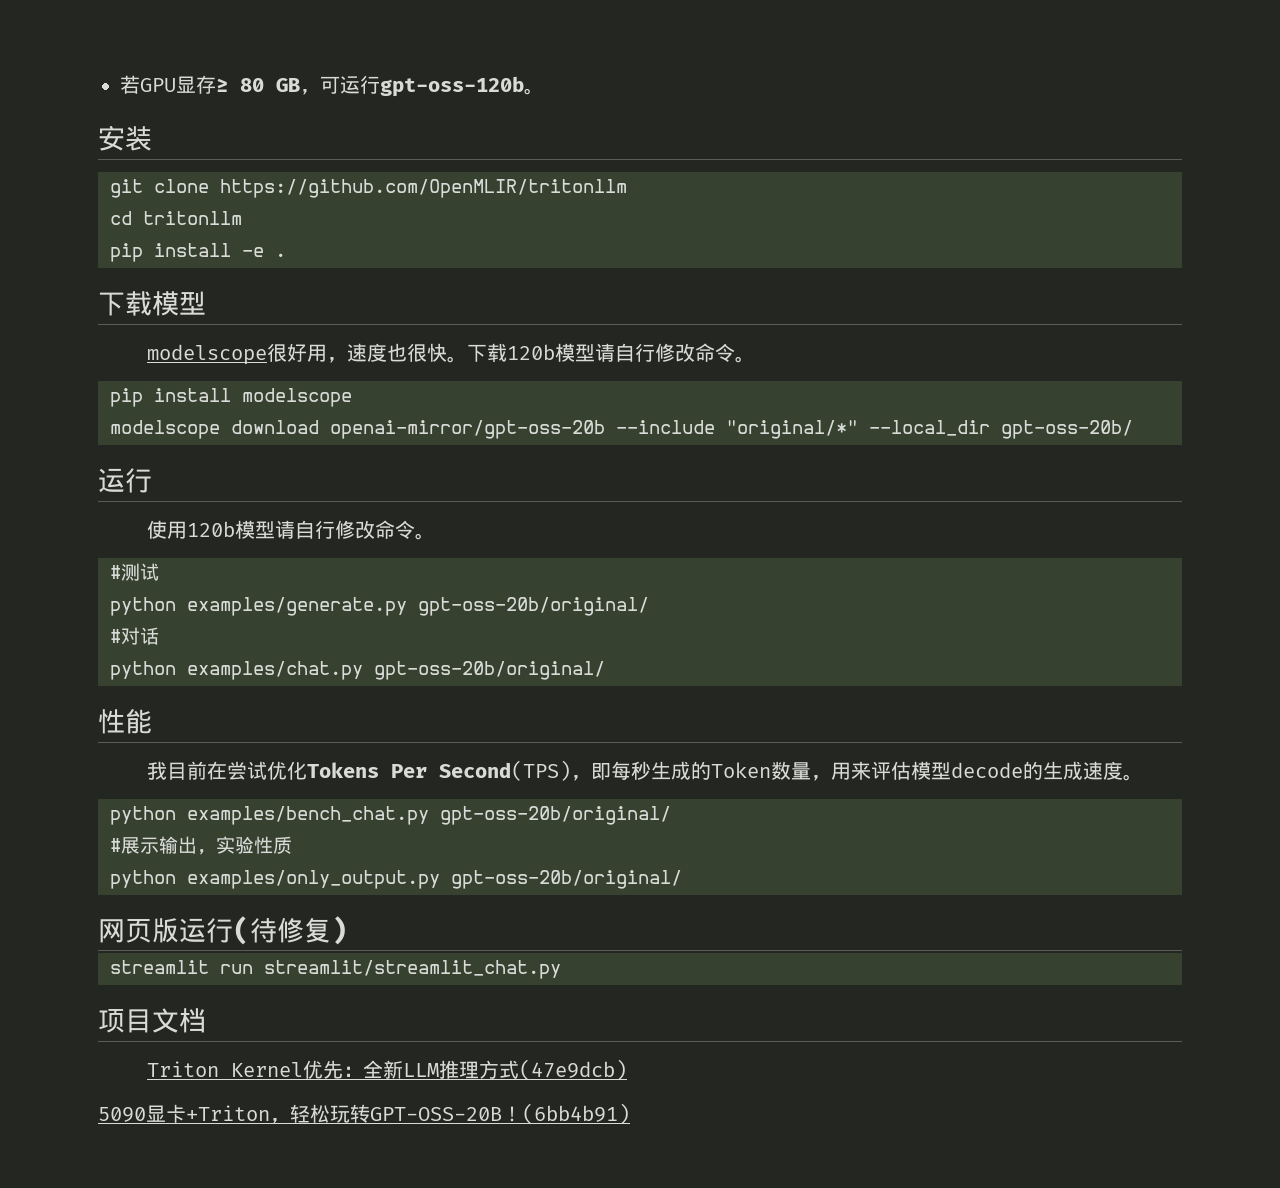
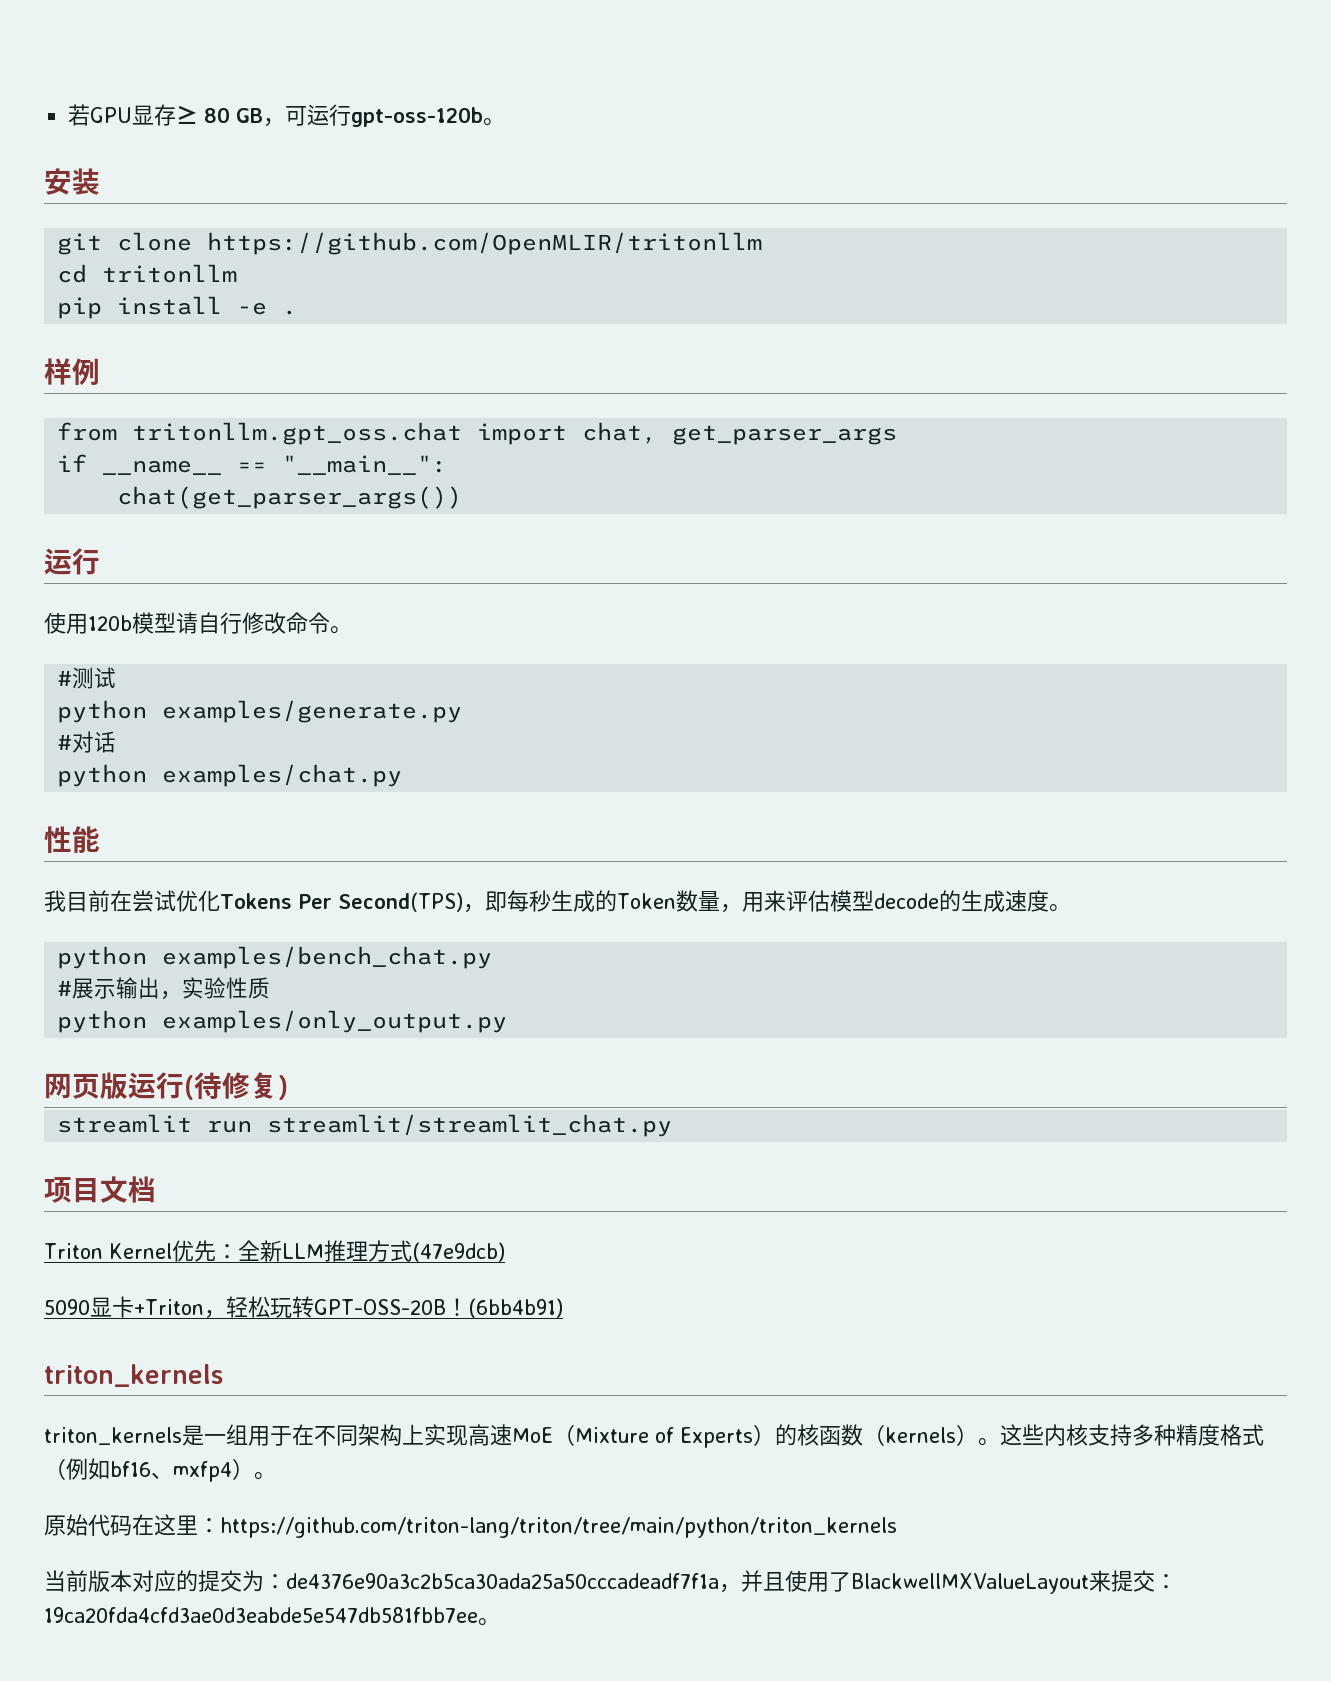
[98,291,206,316] [146,343,755,365] [110,388,352,407] [110,420,1133,439] 下载模型 // modelscope很好用，速度也很快。下载120b模型请自行修改命令。 // pip install modelscope // modelscope download openai-mirror/gpt-oss-20b --include "original/*" --local_dir gpt-oss-20b/ -> [44,358,100,385] [57,422,898,445] [57,454,448,475] [117,486,463,509] 样例 // from tritonllm.gpt_oss.chat import chat, get_parser_args // if __name__ == "__main__": // chat(get_parser_args())
[418,597,649,616] gpt-oss-20b/original/ -> (463, 711) none
[374,661,605,680] gpt-oss-20b/original/ -> (403, 775) none
[440,806,671,825] gpt-oss-20b/original/ -> (493, 957) none
[451,870,682,889] gpt-oss-20b/original/ -> (508, 1021) none
(630, 1113) none -> [44,1364,223,1387] [44,1424,1264,1448] [44,1458,276,1482] [44,1514,897,1538] [44,1570,1177,1594] [44,1607,500,1626] // triton_kernels // triton_kernels是一组用于在不同架构上实现高速MoE（Mixture of Experts）的核函数（kernels）。这些内核支持多种精度格式（例如bf16、mxfp4）。 // 原始代码在这里：https://github.com/triton-lang/triton/tree/main/python/triton_kernels // 当前版本对应的提交为：de4376e90a3c2b5ca30ada25a50cccadeadf7f1a，并且使用了BlackwellMXValueLayout来提交：19ca20fda4cfd3ae0d3eabde5e547db581fbb7ee。

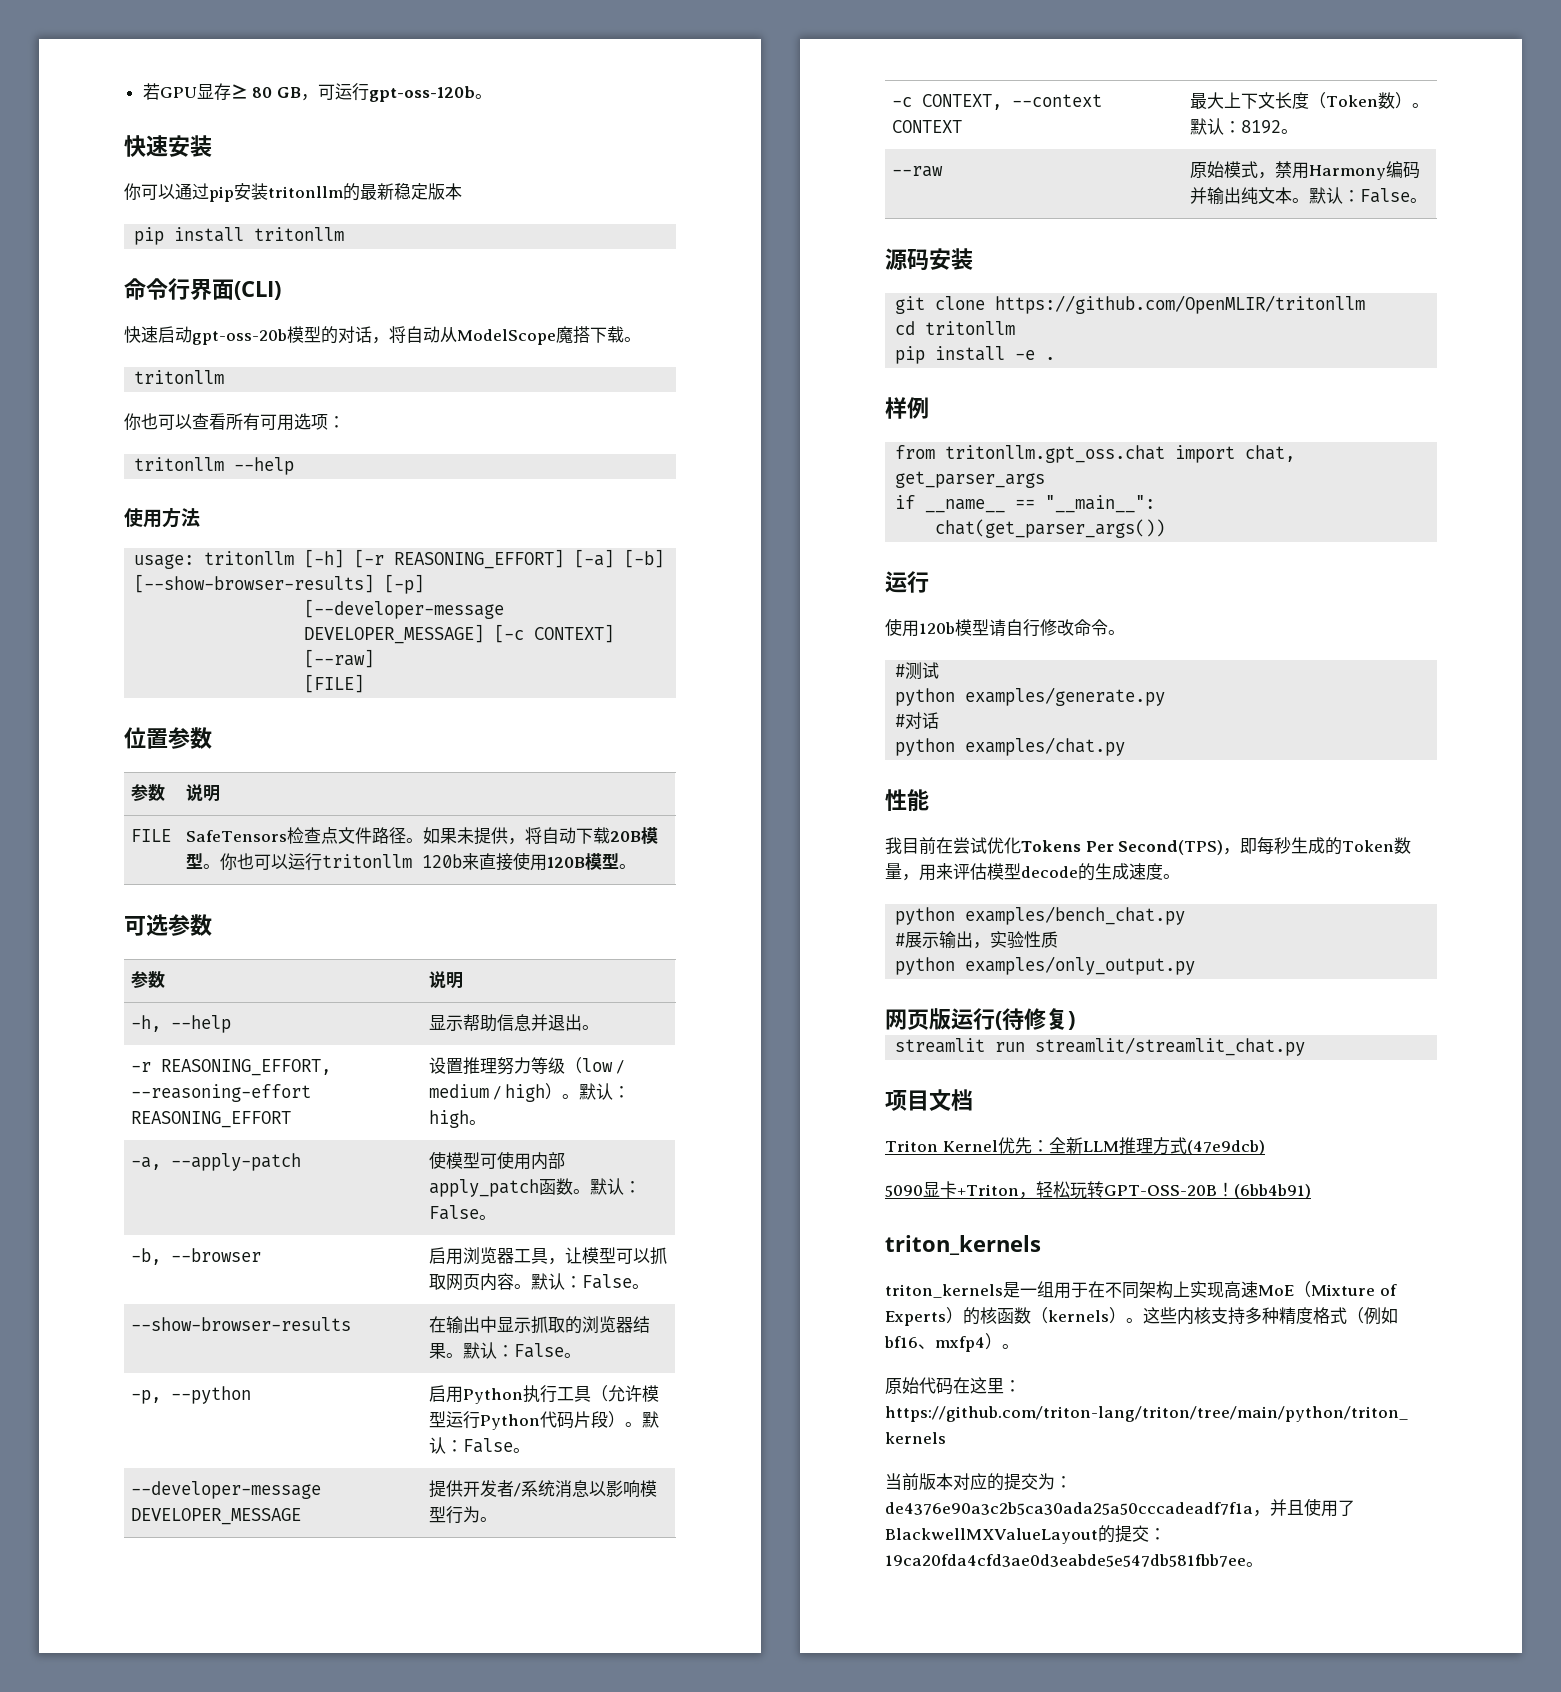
(506, 122) none -> [124,135,212,157] [124,183,462,202] [134,227,345,245] [124,278,281,300] [124,326,641,345] [134,370,225,384] [124,413,345,431] [134,457,295,475] [124,507,200,528] [134,549,665,569] [134,574,425,594] [304,599,505,619] [304,624,615,644] [304,649,375,668] [304,674,365,693] [124,727,212,749] [131,784,166,801] [186,784,221,802] [131,829,172,842] [186,827,658,845] [186,852,637,871] [124,914,212,936] [131,971,166,988] [429,971,464,989] [131,1015,232,1033] [429,1014,600,1032] [131,1059,332,1076] [131,1084,312,1102] [131,1111,292,1128] [429,1057,624,1075] [429,1083,631,1102] [429,1110,487,1128] [131,1153,302,1171] [429,1151,566,1170] [429,1178,642,1197] [429,1205,497,1220] [131,1248,262,1265] [429,1247,668,1265] [429,1273,650,1291] [131,1317,352,1331] [429,1316,651,1334] [429,1342,582,1359] [131,1386,252,1404] [429,1385,660,1404] [429,1411,660,1430] [429,1437,531,1454] [131,1481,322,1499] [131,1508,302,1525] [429,1480,658,1498] [429,1506,498,1524] [892,94,1103,110] [892,120,963,133] [1190,92,1429,109] [1190,118,1299,135] [892,166,944,177] [1190,161,1421,180] [1190,187,1428,205] [885,248,929,271] 快速安装 // 你可以通过pip安装tritonllm的最新稳定版本 // pip install tritonllm // 命令行界面(CLI) // 快速启动gpt-oss-20b模型的对话，将自动从ModelScope魔搭下载。 // tritonllm // 你也可以查看所有可用选项： // tritonllm --help // 使用方法 // usage: tritonllm [-h] [-r REASONING_EFFORT] [-a] [-b] [--show-browser-results] [-p] // [--developer-message DEVELOPER_MESSAGE] [-c CONTEXT] [--raw] // [FILE] // 位置参数 // 参数 | 说明 // FILE | SafeTensors检查点文件路径。如果未提供，将自动下载20B模型。你也可以运行tritonllm 120b来直接使用120B模型。 // 可选参数 // 参数 | 说明 // -h, --help | 显示帮助信息并退出。 // -r REASONING_EFFORT, --reasoning-effort REASONING_EFFORT | 设置推理努力等级（low / medium / high）。默认：high。 // -a, --apply-patch | 使模型可使用内部apply_patch函数。默认：False。 // -b, --browser | 启用浏览器工具，让模型可以抓取网页内容。默认：False。 // --show-browser-results | 在输出中显示抓取的浏览器结果。默认：False。 // -p, --python | 启用Python执行工具（允许模型运行Python代码片段）。默认：False。 // --developer-message DEVELOPER_MESSAGE | 提供开发者/系统消息以影响模型行为。 // -c CONTEXT, --context CONTEXT | 最大上下文长度（Token数）。默认：8192。 // --raw | 原始模式，禁用Harmony编码并输出纯文本。默认：False。 // 源码
[1088,1570,1111,1592] 来 -> [1097,1525,1115,1543] 的

